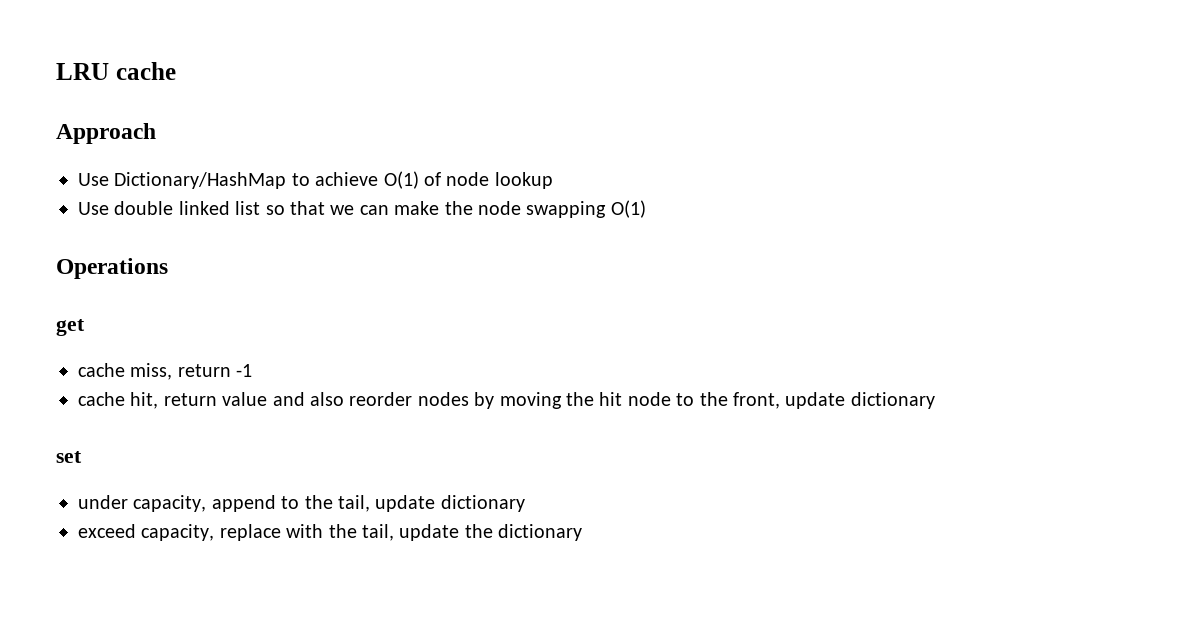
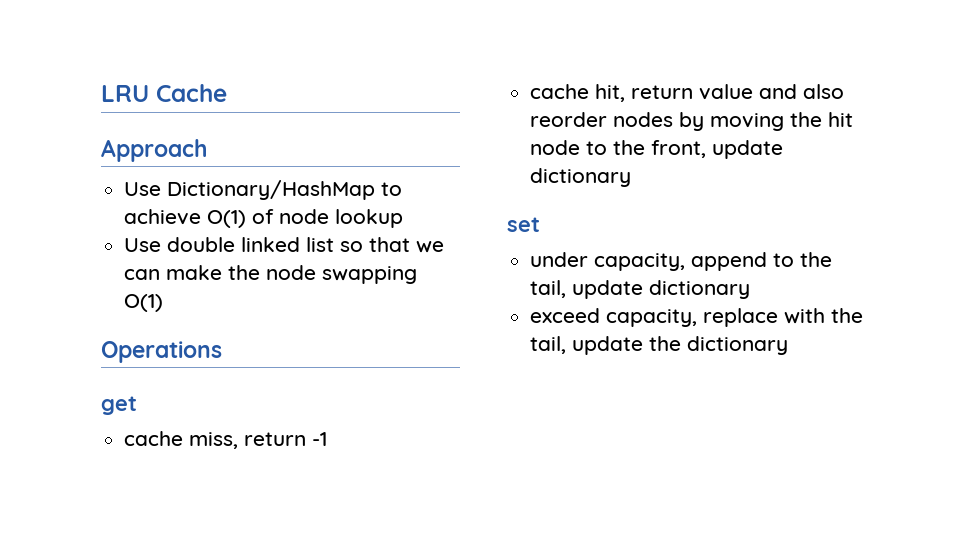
[115,62,176,80] cache -> [156,84,227,102] Cache

